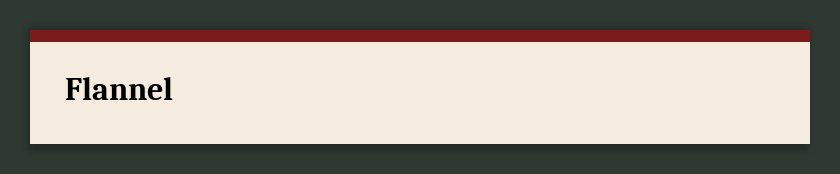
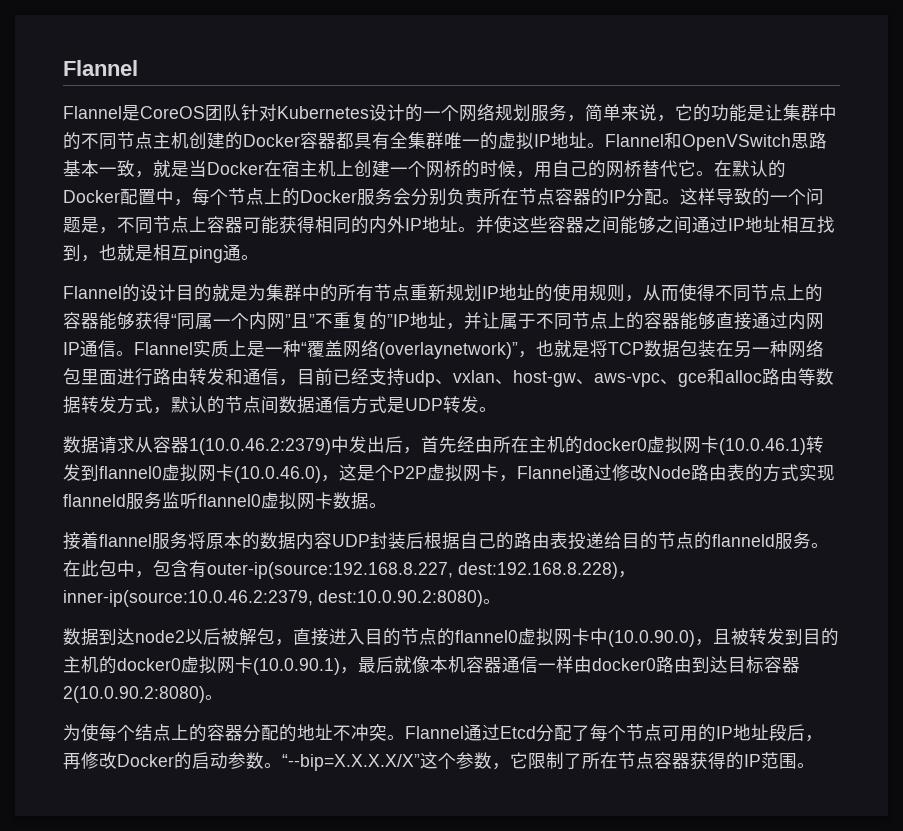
[65,77,173,100] Flannel -> [63,60,138,76] [63,104,837,122] [63,132,827,151] [63,160,786,178] [63,188,824,206] [63,215,835,234] [63,244,259,263] [63,283,823,302] [63,312,824,330] [63,340,824,359] [63,368,834,387] [63,396,497,414] [63,436,824,455] [63,464,835,483] [63,492,387,510] [63,532,829,550] [63,560,636,579] [63,590,501,607] [63,628,839,647] [63,656,800,675] [63,686,223,703] [63,723,823,742] [63,752,815,771] Flannel // Flannel是CoreOS团队针对Kubernetes设计的一个网络规划服务，简单来说，它的功能是让集群中的不同节点主机创建的Docker容器都具有全集群唯一的虚拟IP地址。Flannel和OpenVSwitch思路基本一致，就是当Docker在宿主机上创建一个网桥的时候，用自己的网桥替代它。在默认的Docker配置中，每个节点上的Docker服务会分别负责所在节点容器的IP分配。这样导致的一个问题是，不同节点上容器可能获得相同的内外IP地址。并使这些容器之间能够之间通过IP地址相互找到，也就是相互ping通。 // Flannel的设计目的就是为集群中的所有节点重新规划IP地址的使用规则，从而使得不同节点上的容器能够获得“同属一个内网”且”不重复的”IP地址，并让属于不同节点上的容器能够直接通过内网IP通信。Flannel实质上是一种“覆盖网络(overlaynetwork)”，也就是将TCP数据包装在另一种网络包里面进行路由转发和通信，目前已经支持udp、vxlan、host-gw、aws-vpc、gce和alloc路由等数据转发方式，默认的节点间数据通信方式是UDP转发。 // 数据请求从容器1(10.0.46.2:2379)中发出后，首先经由所在主机的docker0虚拟网卡(10.0.46.1)转发到flannel0虚拟网卡(10.0.46.0)，这是个P2P虚拟网卡，Flannel通过修改Node路由表的方式实现flanneld服务监听flannel0虚拟网卡数据。 // 接着flannel服务将原本的数据内容UDP封装后根据自己的路由表投递给目的节点的flanneld服务。在此包中，包含有outer-ip(source:192.168.8.227, dest:192.168.8.228)，inner-ip(source:10.0.46.2:2379, dest:10.0.90.2:8080)。 // 数据到达node2以后被解包，直接进入目的节点的flannel0虚拟网卡中(10.0.90.0)，且被转发到目的主机的docker0虚拟网卡(10.0.90.1)，最后就像本机容器通信一样由docker0路由到达目标容器2(10.0.90.2:8080)。 // 为使每个结点上的容器分配的地址不冲突。Flannel通过Etcd分配了每个节点可用的IP地址段后，再修改Docker的启动参数。“--bip=X.X.X.X/X”这个参数，它限制了所在节点容器获得的IP范围。

